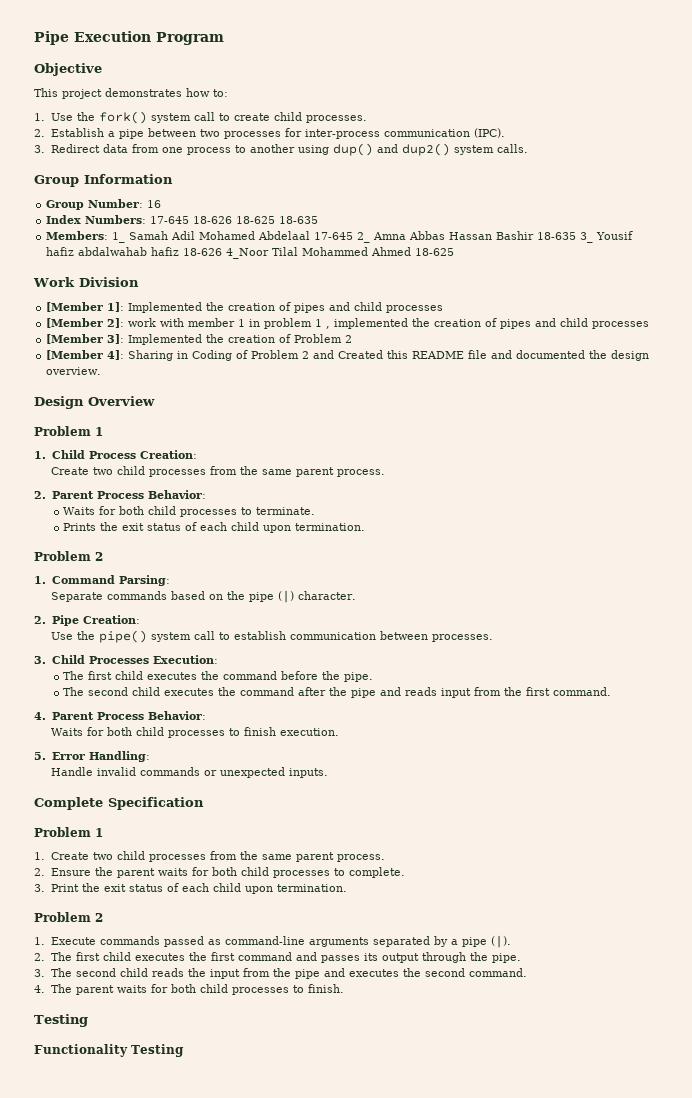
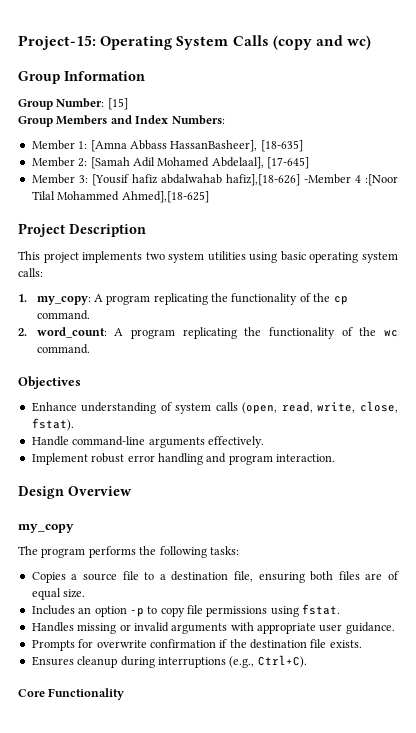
[34,31,224,45] [34,63,102,76] [34,88,228,99] [34,111,368,124] [34,128,506,139] [34,143,529,156] [34,174,173,187] [46,199,162,210] [46,215,319,224] [46,231,634,243] [46,247,455,259] [33,277,139,287] [46,302,444,313] [46,318,650,329] [46,334,353,345] [46,350,650,361] [46,367,102,375] [34,396,155,409] [34,426,103,436] [34,450,197,459] [51,466,386,477] [34,490,206,499] [63,506,316,517] [63,522,366,533] [34,551,103,561] [34,575,170,586] [51,590,357,603] [34,615,140,626] [51,630,494,643] [34,655,218,664] [63,671,374,682] [63,687,612,698] [34,711,206,720] [51,727,340,738] [34,751,150,762] [51,767,329,778] [34,797,204,810] [34,827,103,837] [34,851,386,862] [34,867,406,878] [34,883,348,894] [34,912,103,922] [34,935,512,948] [34,952,522,963] [34,968,528,979] [34,984,345,995] [34,1014,88,1027] [34,1044,184,1057] Pipe Execution Program // Objective // This project demonstrates how to: // 1. Use the fork() system call to create child processes. // 2. Establish a pipe between two processes for inter-process communication (IPC). // 3. Redirect data from one process to another using dup() and dup2() system calls. // Group Information // Group Number: 16 // Index Numbers: 17-645 18-626 18-625 18-635 // Members: 1_ Samah Adil Mohamed Abdelaal 17-645 2_ Amna Abbas Hassan Bashir 18-635 3_ Yousif hafiz abdalwahab hafiz 18-626 4_Noor Tilal Mohammed Ahmed 18-625 // Work Division // [Member 1]: Implemented the creation of pipes and child processes // [Member 2]: work with member 1 in problem 1 , implemented the creation of pipes and child processes // [Member 3]: Implemented the creation of Problem 2 // [Member 4]: Sharing in Coding of Problem 2 and Created this README file and documented the design overview. // Design Overview // Problem 1 // 1. Child Process Creation: // Create two child processes from the same parent process. // 2. Parent Process Behavior: // Waits for both child processes to terminate. // Prints the exit status of each child upon termination. // Problem 2 // 1. Command Parsing: // Separate commands based on the pipe (|) character. // 2. Pipe Creation: // Use the pipe() system call to establish communication between processes. // 3. Child Processes Execution: // The first child executes the command before the pipe. // The second child executes the command after the pipe and reads input from the first command. // 4. Parent Process Behavior: // Waits for both child processes to finish execution. // 5. Error Handling: // Handle invalid commands or unexpected inputs. // Complete Specification // Problem 1 // 1. Create two child processes from the same parent process. // 2. Ensure the parent waits for both child processes to complete. // 3. Print the exit status of each child upon termination. // Problem 2 // 1. Execute commands passed as command-line arguments separated by a pipe (|). // 2. The first child executes the first command and passes its output through the pipe. // 3. The second child reads the input from the pipe and executes the second command. // 4. The parent waits for both child processes to finish. // Testing // Functionality Testing -> [18,35,372,50] [18,71,145,84] [18,98,128,110] [18,115,225,127] [31,140,303,152] [31,157,309,169] [31,174,398,186] [31,191,209,203] [18,223,146,237] [18,251,398,263] [18,268,43,277] [18,293,348,305] [36,310,90,320] [18,327,398,339] [36,344,90,354] [18,376,81,389] [31,401,398,414] [31,418,74,431] [31,436,264,448] [31,453,335,465] [18,486,132,499] [18,524,74,533] [18,546,239,558] [31,571,400,583] [31,588,86,600] [31,604,341,617] [31,622,395,634] [31,639,362,651] [31,655,307,668] [18,688,125,700] Project-15: Operating System Calls (copy and wc) // Group Information // Group Number: [15] // Group Members and Index Numbers: // Member 1: [Amna Abbass HassanBasheer], [18-635] // Member 2: [Samah Adil Mohamed Abdelaal], [17-645] // Member 3: [Yousif hafiz abdalwahab hafiz],[18-626] -Member 4 :[Noor Tilal Mohammed Ahmed],[18-625] // Project Description // This project implements two system utilities using basic operating system calls: // 1. my_copy: A program replicating the functionality of the cp command. // 2. word_count: A program replicating the functionality of the wc command. // Objectives // Enhance understanding of system calls (open, read, write, close, fstat). // Handle command-line arguments effectively. // Implement robust error handling and program interaction. // Design Overview // my_copy // The program performs the following tasks: // Copies a source file to a destination file, ensuring both files are of equal size. // Includes an option -p to copy file permissions using fstat. // Handles missing or invalid arguments with appropriate user guidance. // Prompts for overwrite confirmation if the destination file exists. // Ensures cleanup during interruptions (e.g., Ctrl+C). // Core Functionality

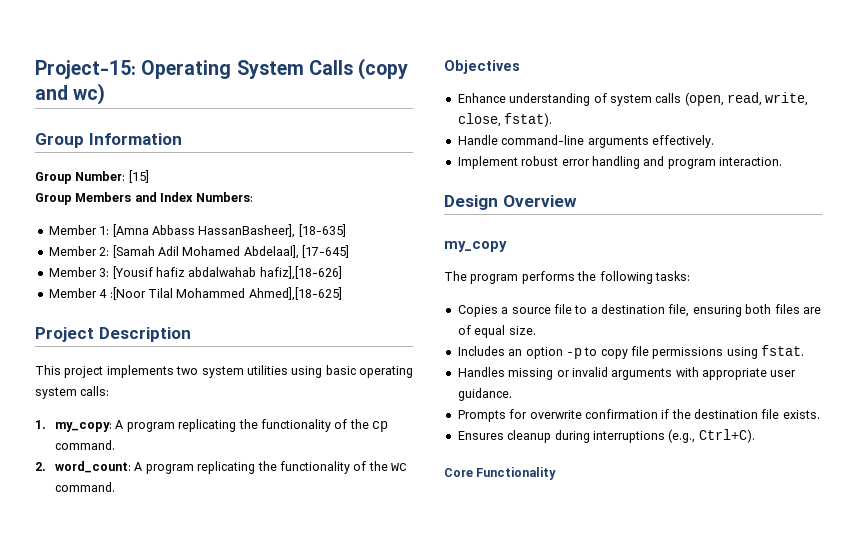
[303,174,351,184] -Member -> [48,288,97,298] // Member

